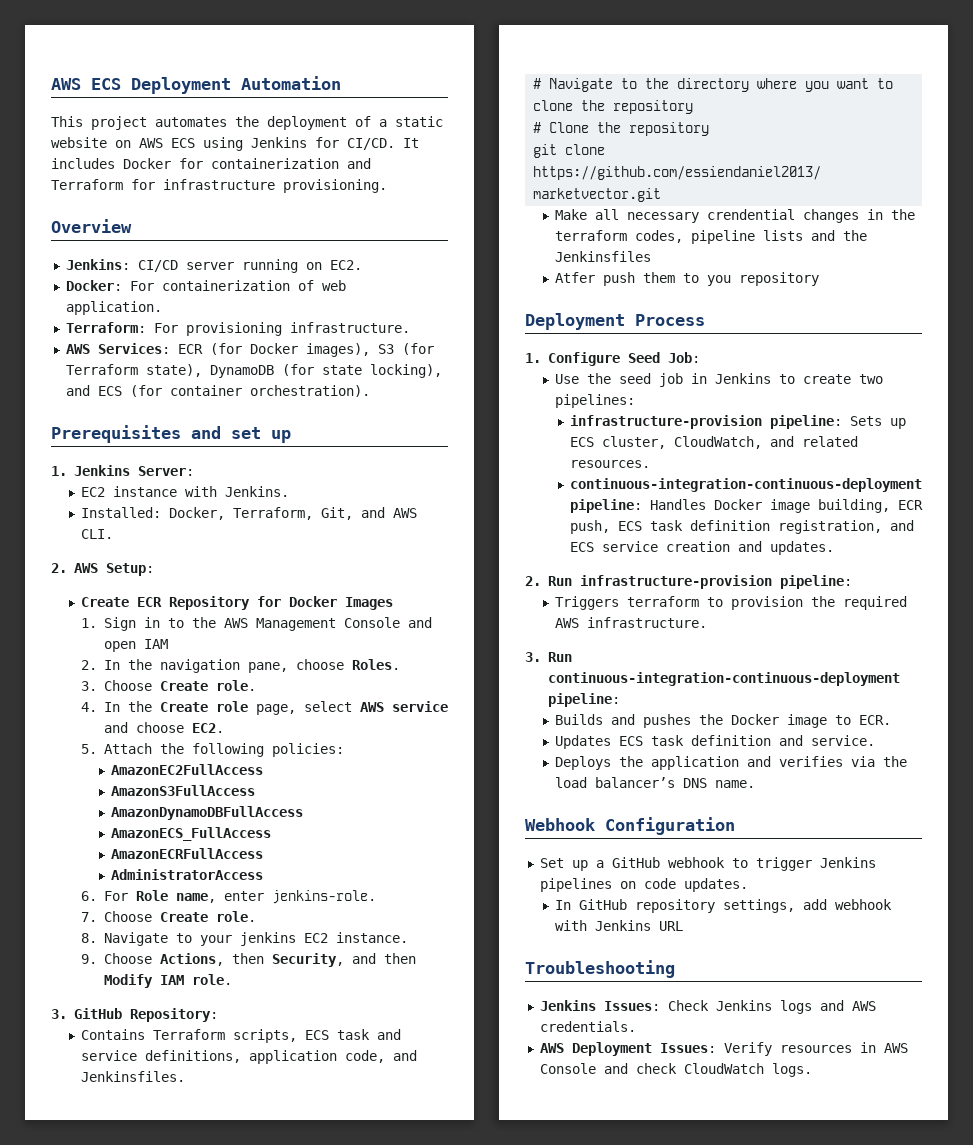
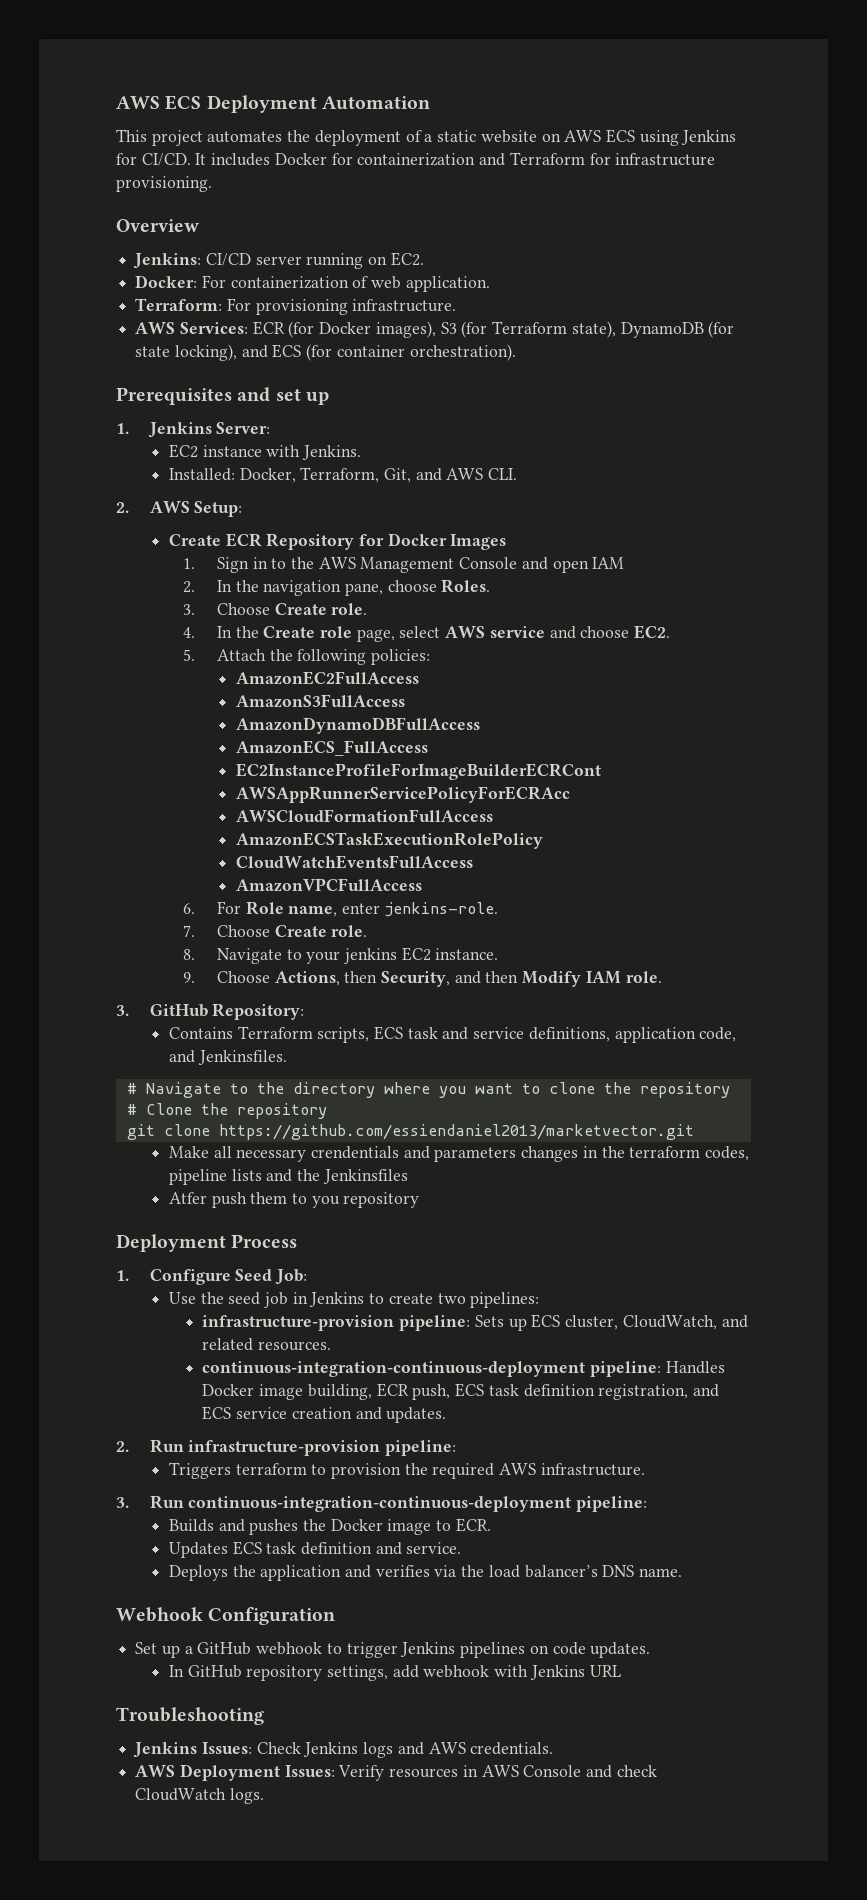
[111,848,264,859] [111,869,264,880] AmazonECRFullAccess // AdministratorAccess -> [236,763,602,780] [236,786,571,803] [236,809,494,822] [236,832,544,849] [236,855,474,869] [236,878,423,892] EC2InstanceProfileForImageBuilderECRCont // AWSAppRunnerServicePolicyForECRAcc // AWSCloudFormationFullAccess // AmazonECSTaskExecutionRolePolicy // CloudWatchEventsFullAccess // AmazonVPCFullAccess
[706,209,795,220] crendential -> [311,1146,517,1162] crendentials and parameters

